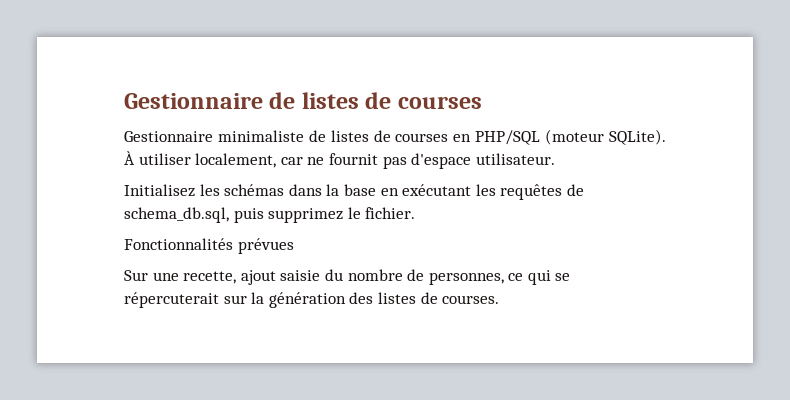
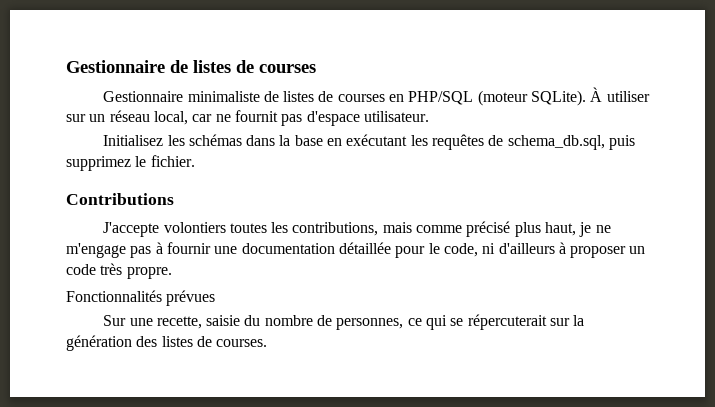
[195,153,277,168] localement, -> [66,110,188,125] sur un réseau local,
(416, 213) none -> [66,193,174,205] [103,221,611,237] [66,242,646,258] [66,263,172,279] // Contributions // J'accepte volontiers toutes les contributions, mais comme précisé plus haut, je ne m'engage pas à fournir une documentation détaillée pour le code, ni d'ailleurs à proposer un code très propre.
[240,270,276,285] ajout -> (202, 322) none

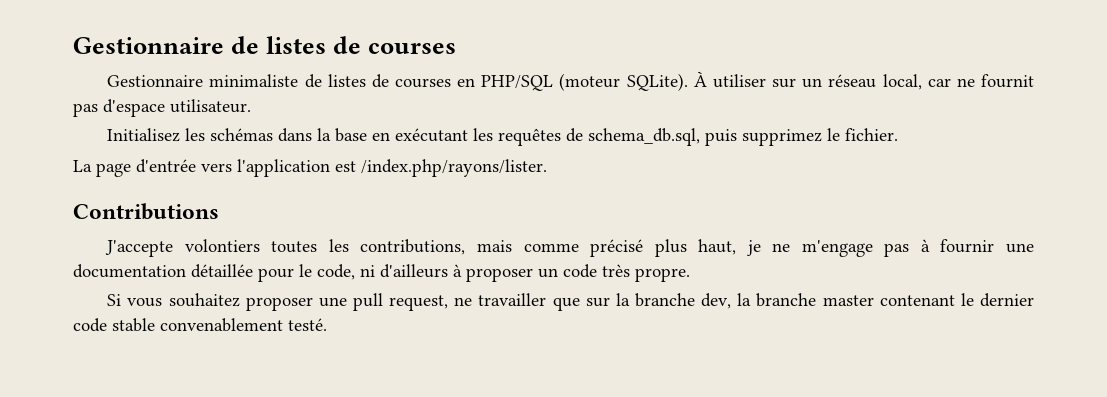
(195, 161) none -> [73,159,547,177] // La page d'entrée vers l'application est /index.php/rayons/lister.
[66,290,216,306] [103,314,585,330] [66,335,268,351] Fonctionnalités prévues // Sur une recette, saisie du nombre de personnes, ce qui se répercuterait sur la génération des listes de courses. -> [107,293,1035,311] [73,318,327,332] Si vous souhaitez proposer une pull request, ne travailler que sur la branche dev, la branche master contenant le dernier code stable convenablement testé.

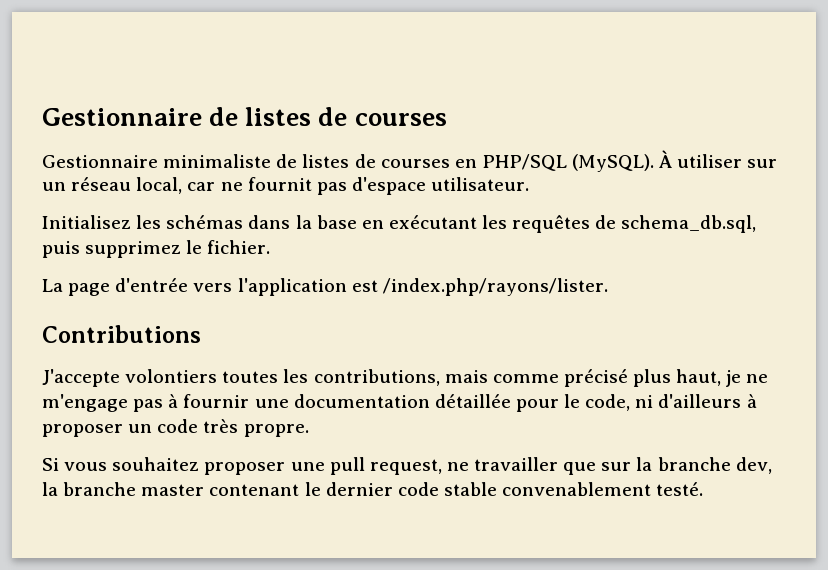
[559,73,688,91] (moteur SQLite). -> [572,154,655,172] (MySQL).

